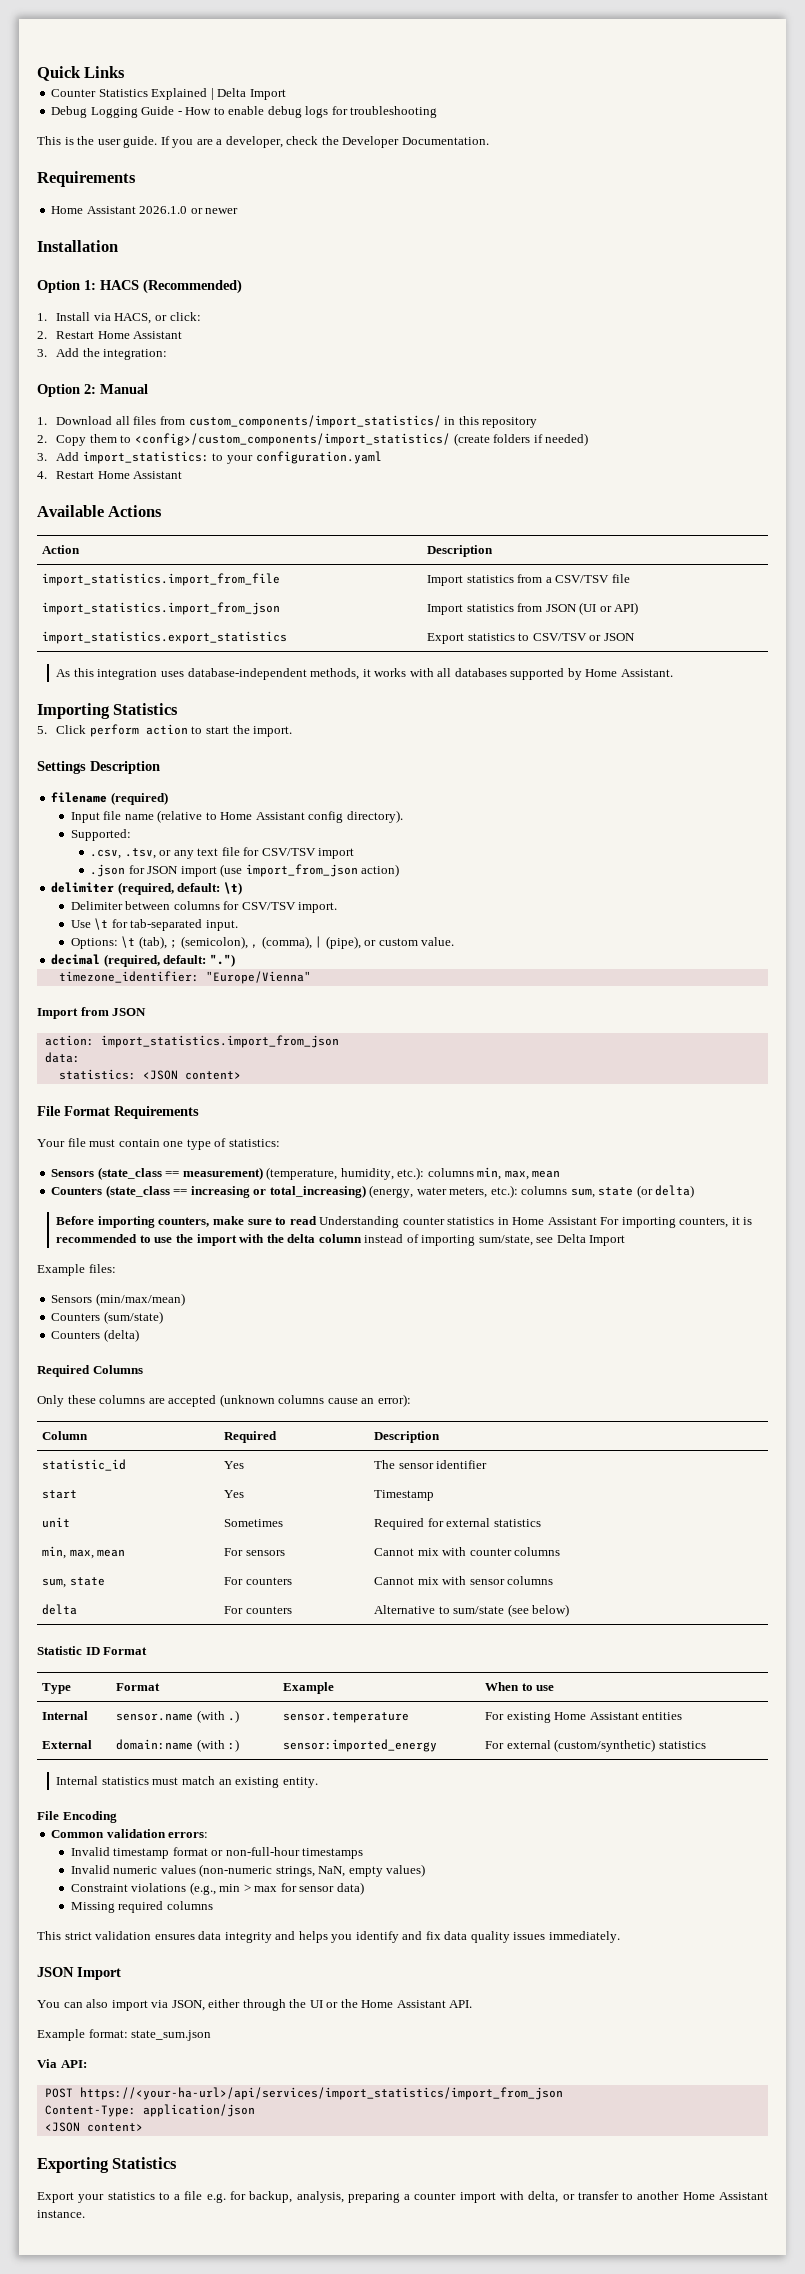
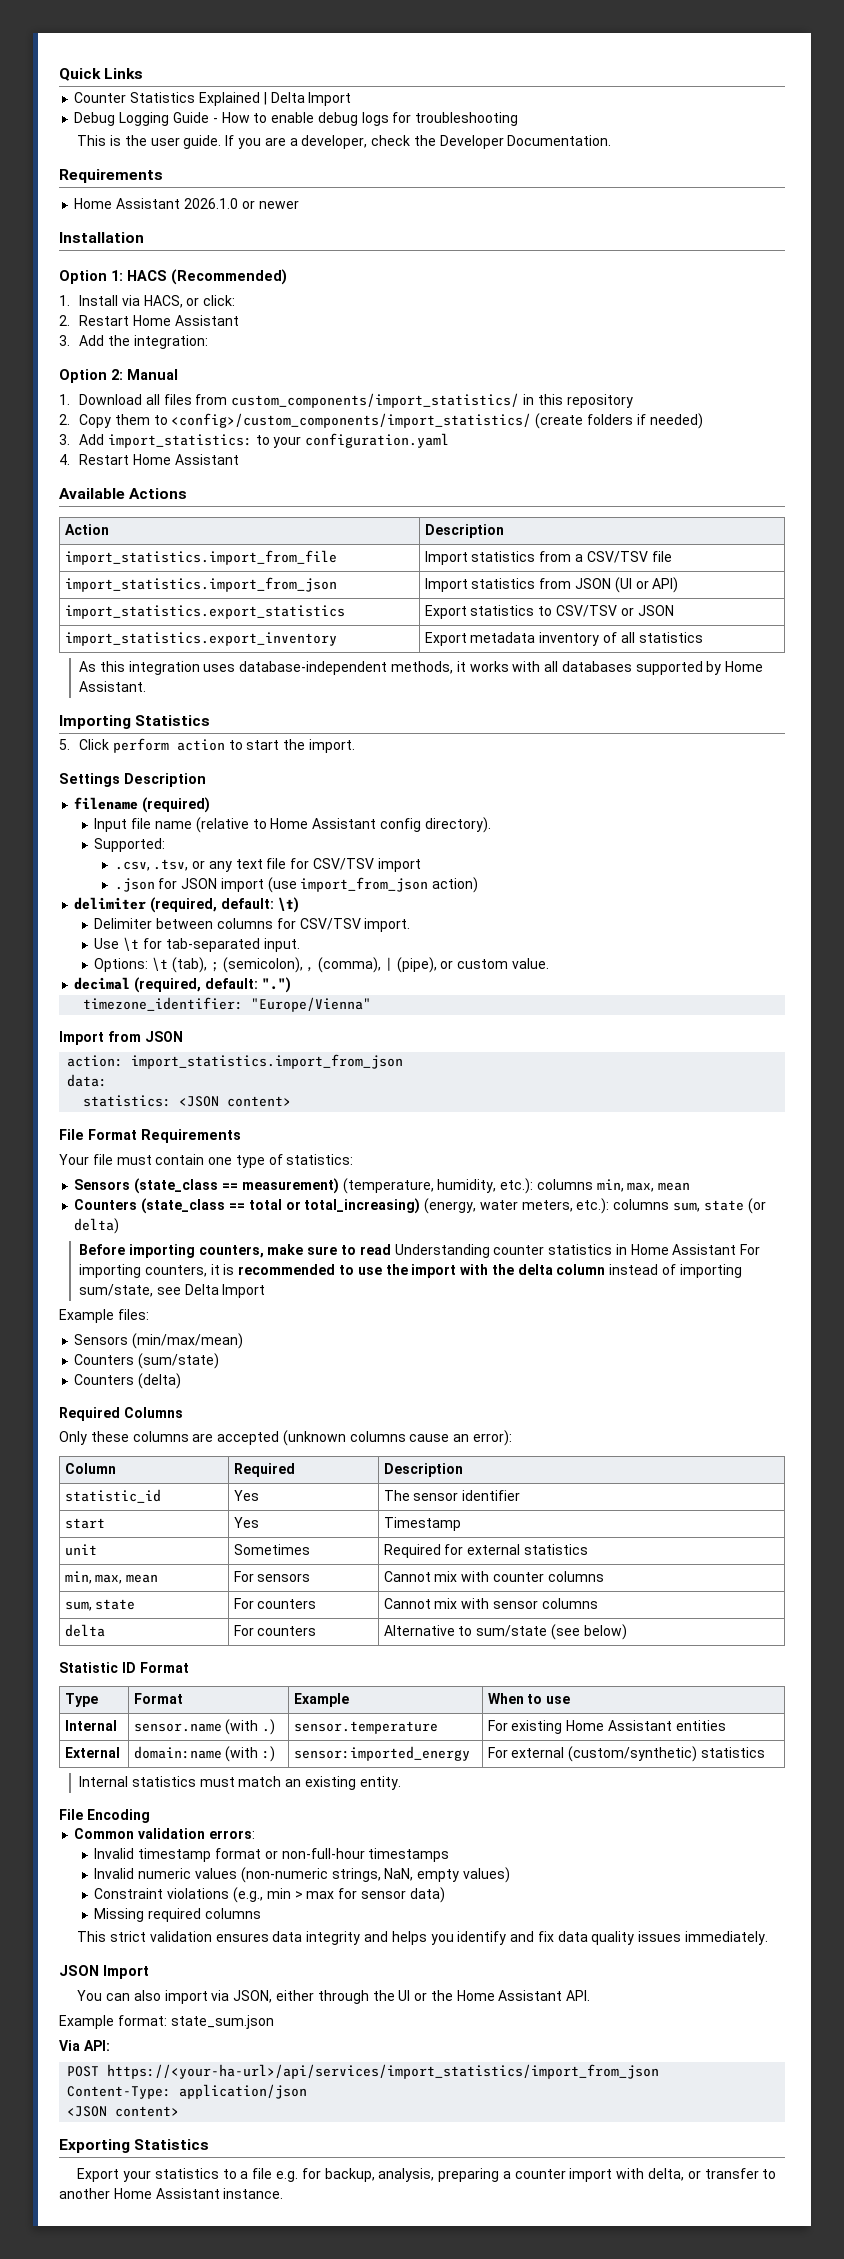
(635, 637) none -> [64,632,337,646] [424,632,703,646] // import_statistics.export_inventory | Export metadata inventory of all statistics
[190,1186,250,1198] increasing -> [248,1199,282,1210] total

